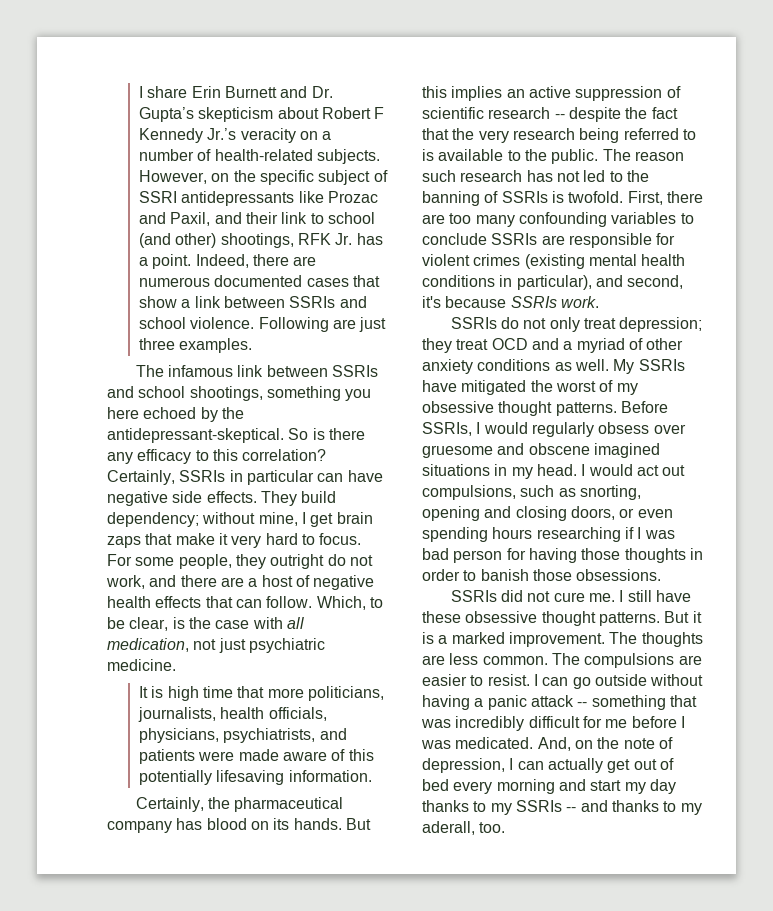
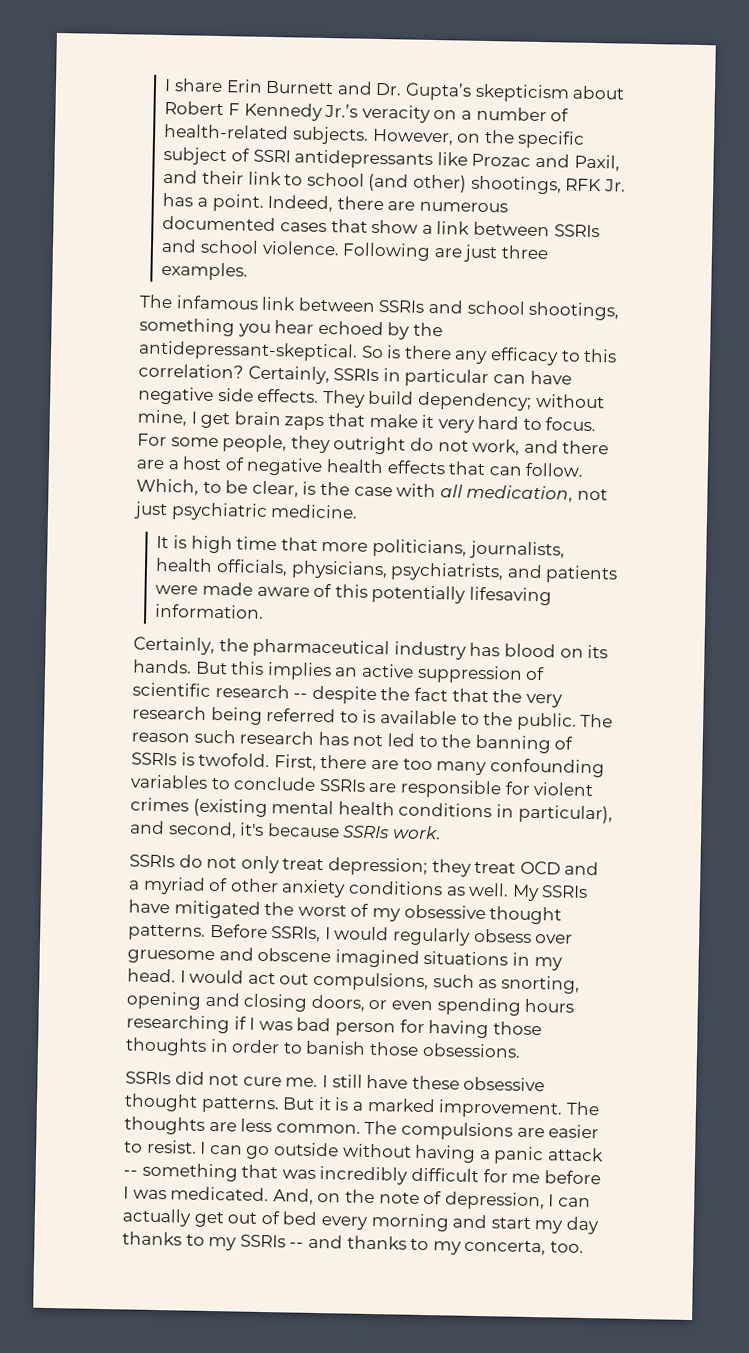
[107,407,139,419] here -> [274,320,315,334] hear
[107,821,172,833] company -> [393,641,467,660] industry
[422,821,475,835] aderall, -> [464,1239,547,1256] concerta,

